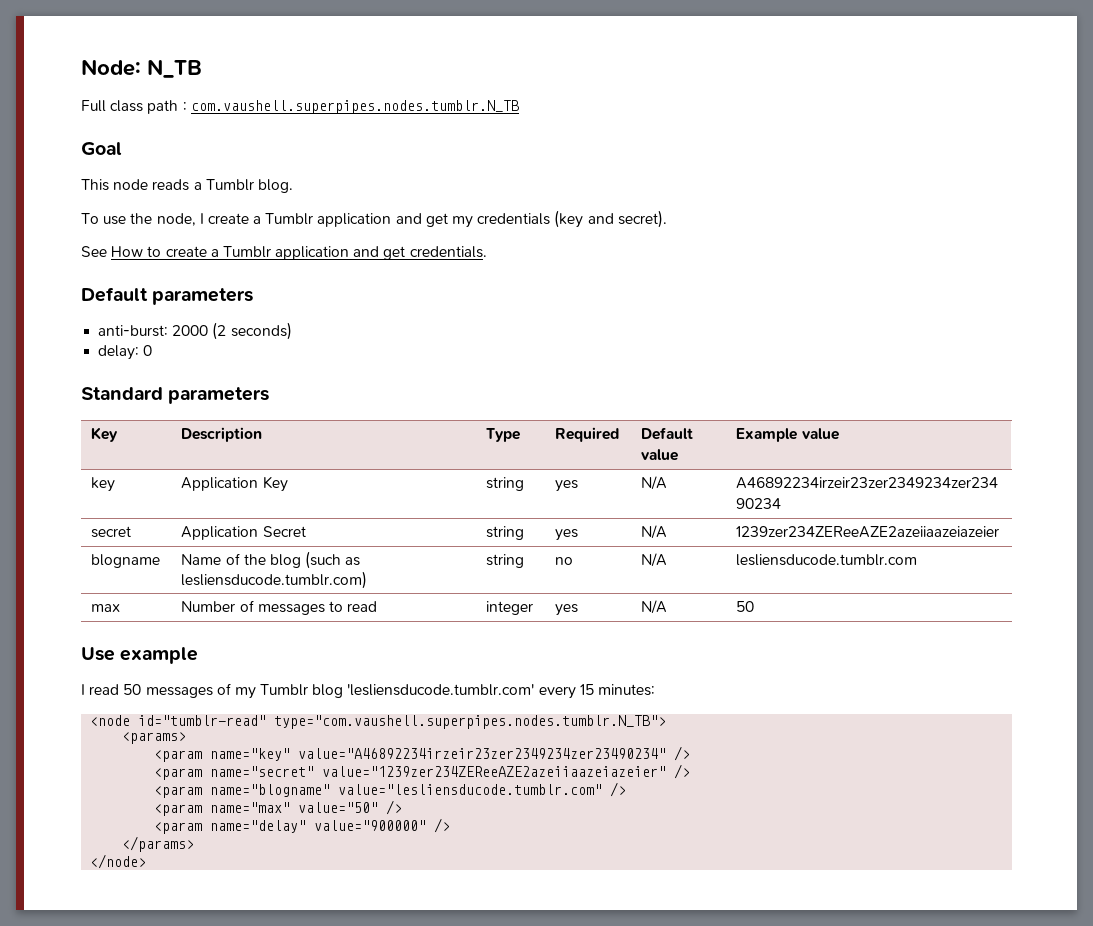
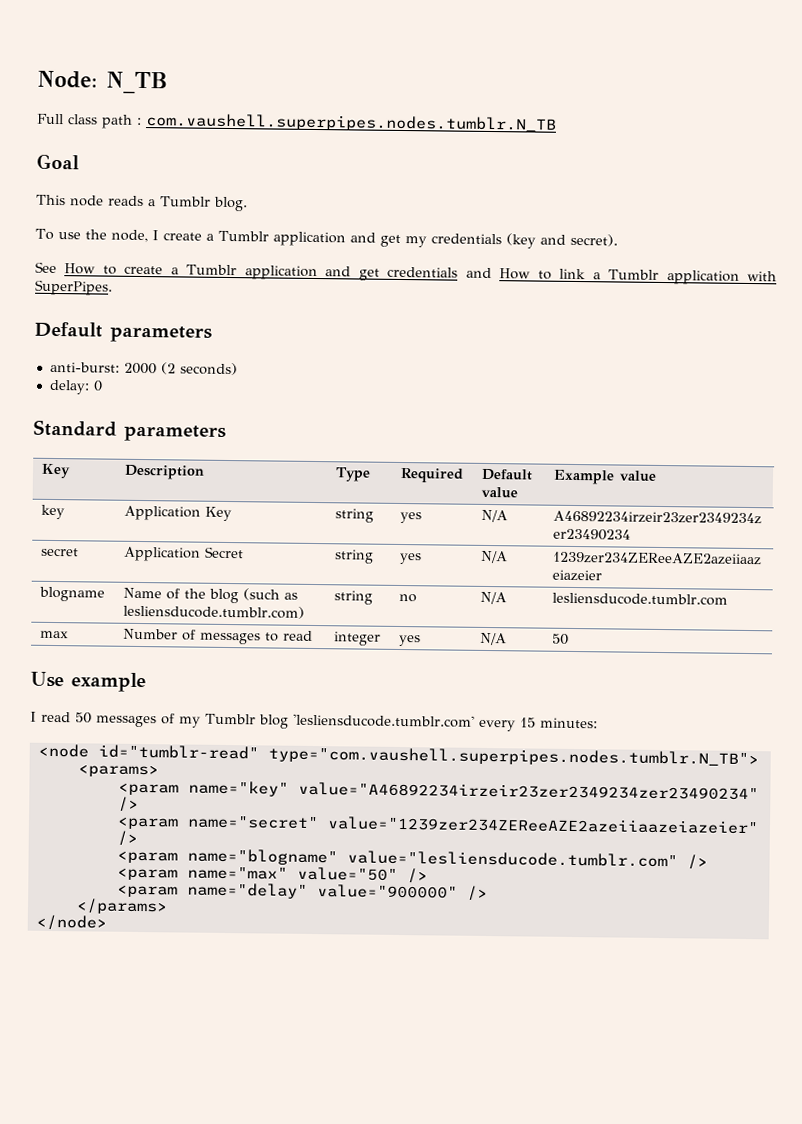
[409,246,487,258] credentials. -> [387,266,778,285] [35,279,113,296] credentials and How to link a Tumblr application with SuperPipes.

